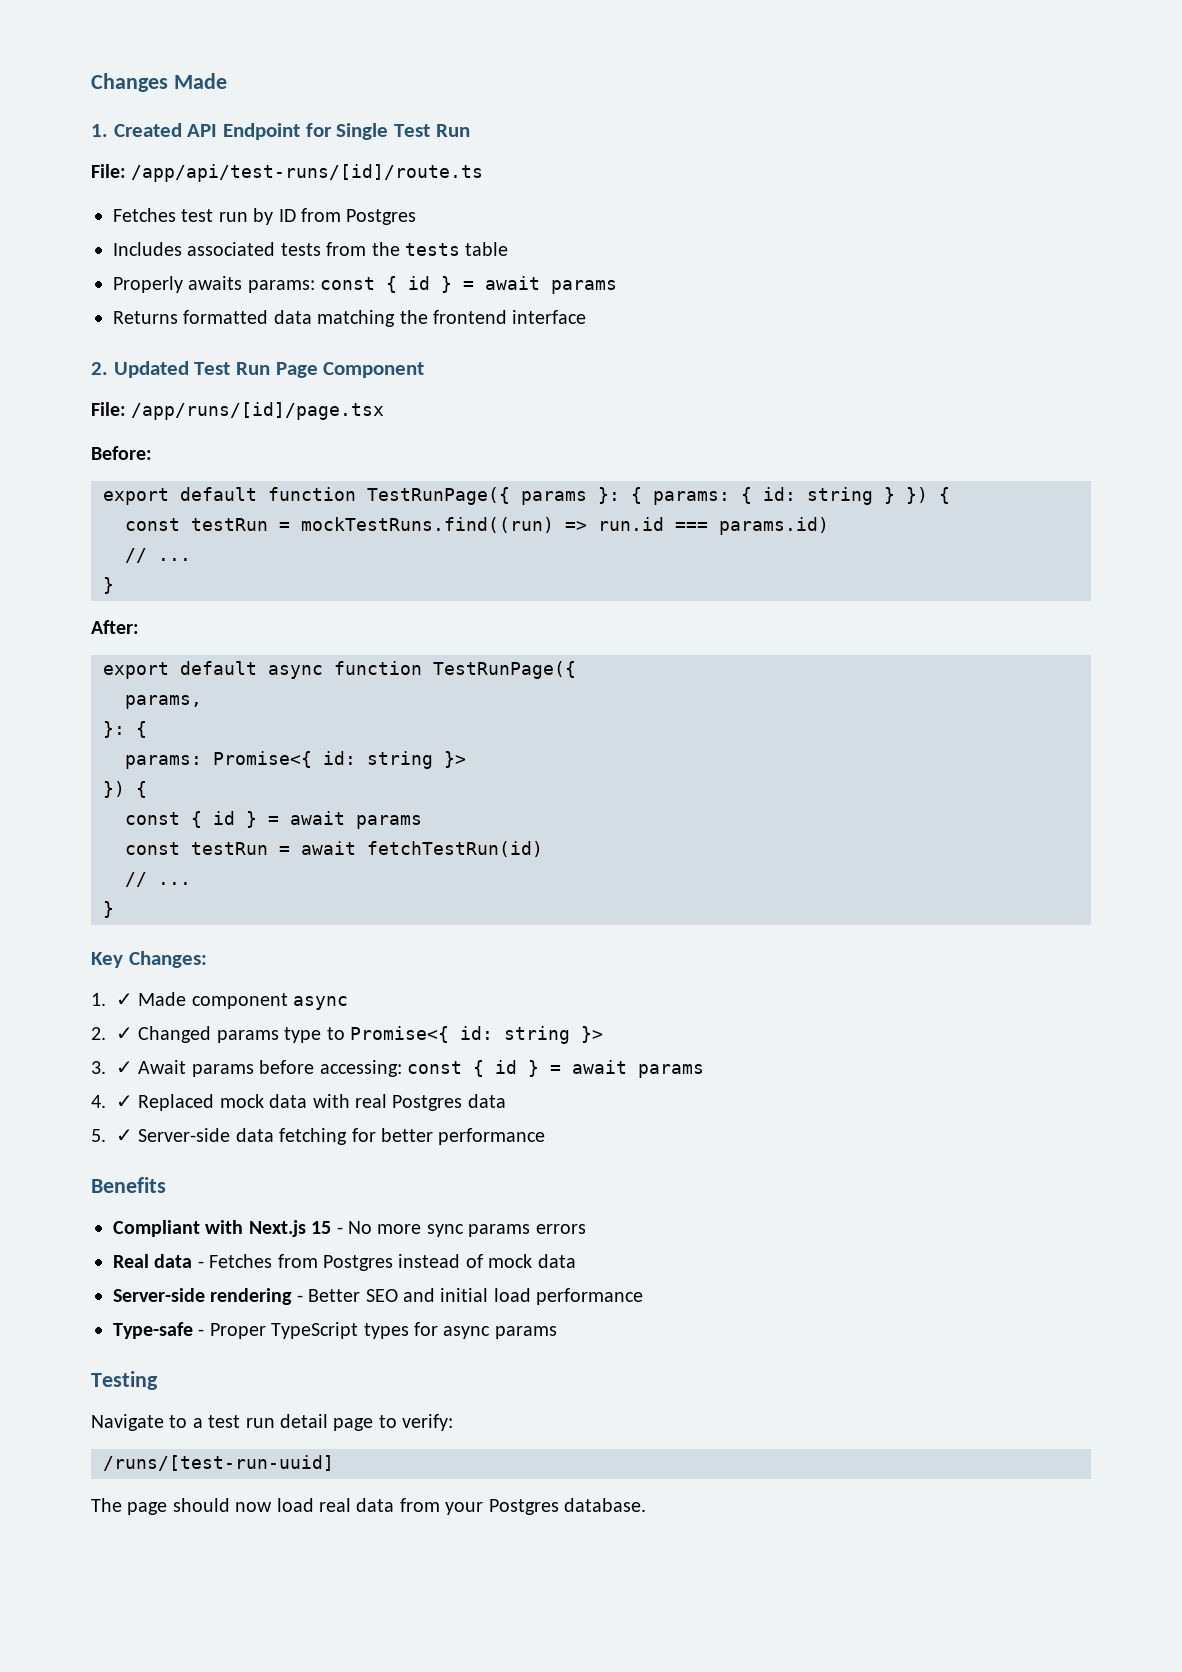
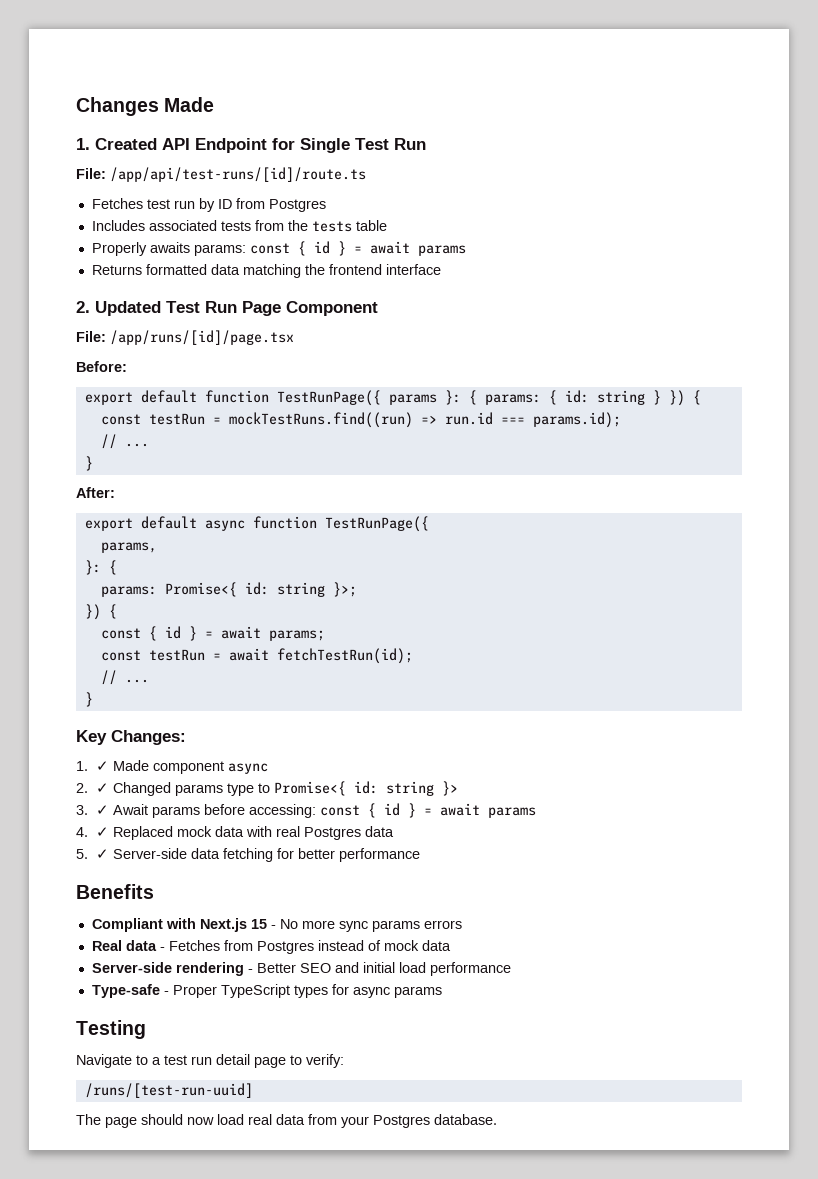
[719,517,829,535] params.id) -> [532,412,621,428] params.id);
[444,751,466,768] }> -> [332,582,357,597] }>;
[356,815,422,829] params -> [268,630,325,641] params;
[367,841,543,857] fetchTestRun(id) -> [276,648,413,664] fetchTestRun(id);

